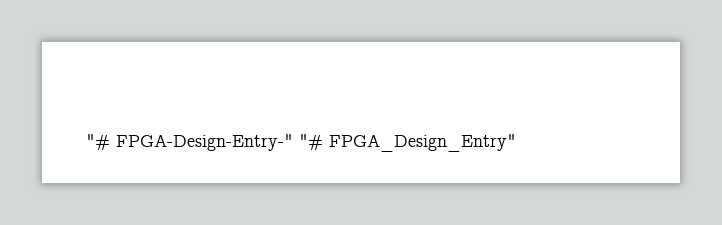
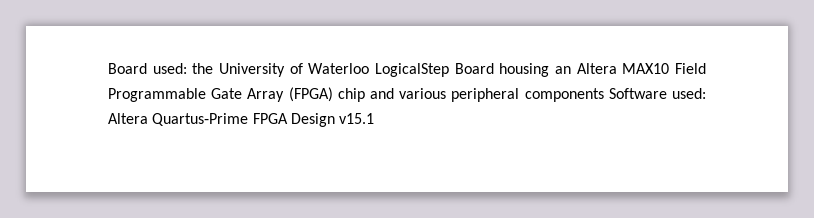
[86,134,516,152] "# FPGA-Design-Entry-" "# FPGA_Design_Entry" -> [108,63,706,77] [108,87,706,102] [108,113,375,127] Board used: the University of Waterloo LogicalStep Board housing an Altera MAX10 Field Programmable Gate Array (FPGA) chip and various peripheral components Software used: Altera Quartus‐Prime FPGA Design v15.1

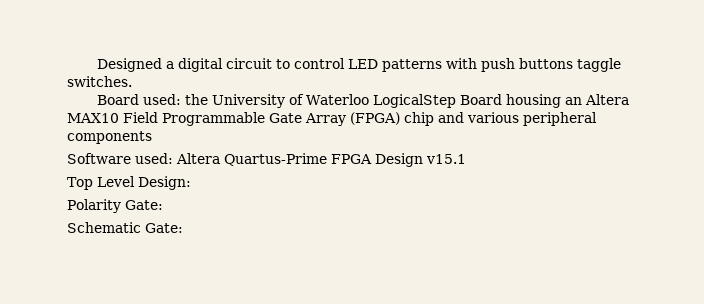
(108, 68) none -> [96,58,621,72] [67,76,132,87] Designed a digital circuit to control LED patterns with push buttons taggle switches. //
(604, 95) none -> (152, 137) //
(375, 118) none -> [67,176,191,190] [67,199,163,213] [67,222,183,233] // Top Level Design: // Polarity Gate: // Schematic Gate:

